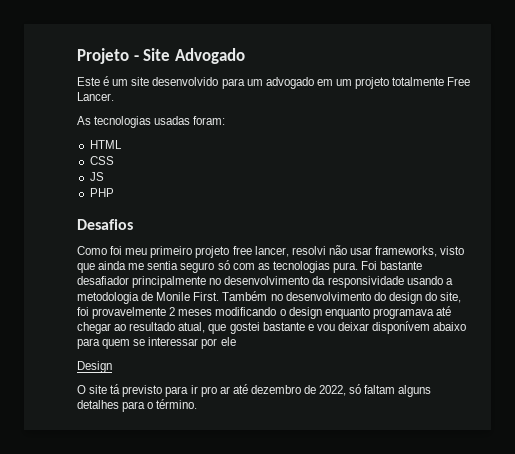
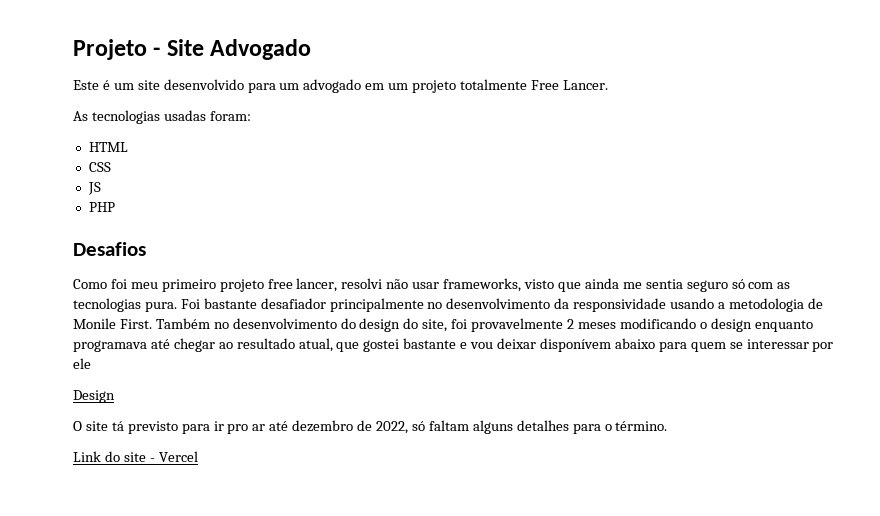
(198, 404) none -> [73,451,198,462] // Link do site - Vercel

